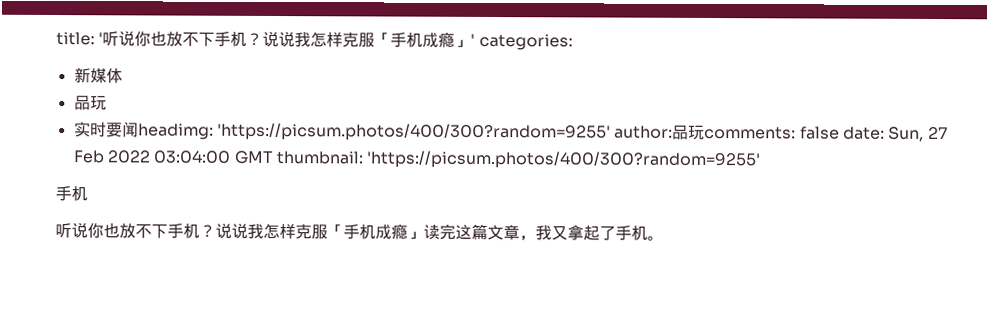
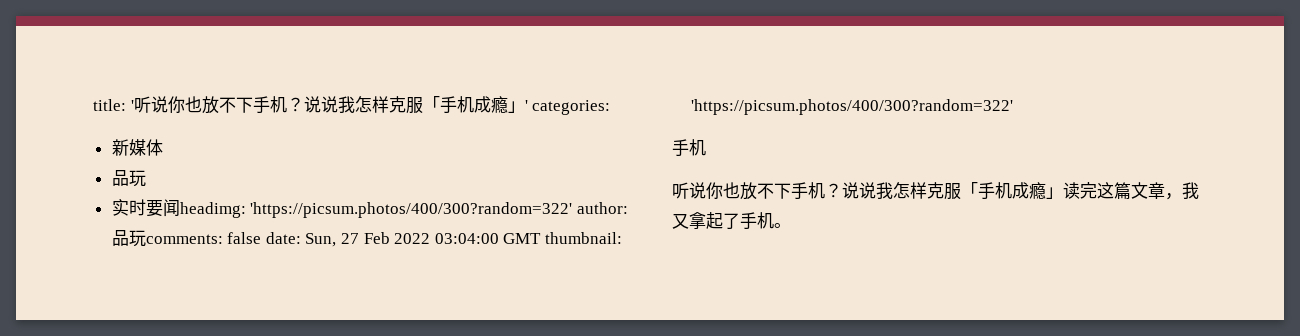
[216,122,611,142] 'https://picsum.photos/400/300?random=9255' -> [250,202,573,218] 'https://picsum.photos/400/300?random=322'
[366,150,762,170] 'https://picsum.photos/400/300?random=9255' -> [690,99,1013,115] 'https://picsum.photos/400/300?random=322'

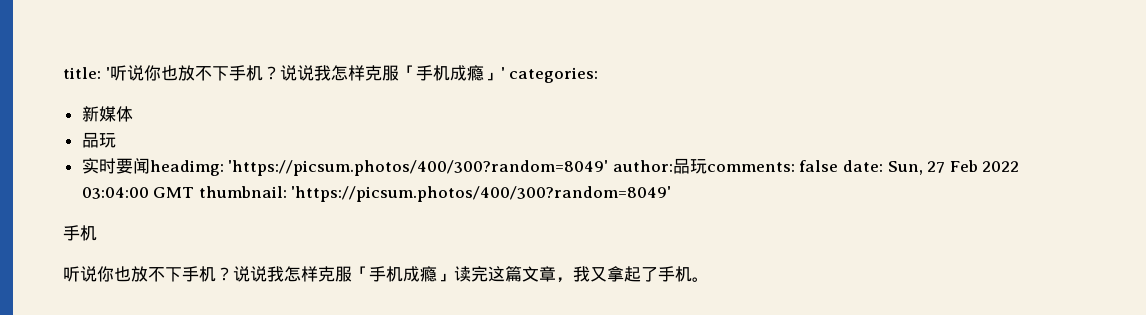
[250,202,573,218] 'https://picsum.photos/400/300?random=322' -> [228,160,609,176] 'https://picsum.photos/400/300?random=8049'
[690,99,1013,115] 'https://picsum.photos/400/300?random=322' -> [291,186,672,202] 'https://picsum.photos/400/300?random=8049'

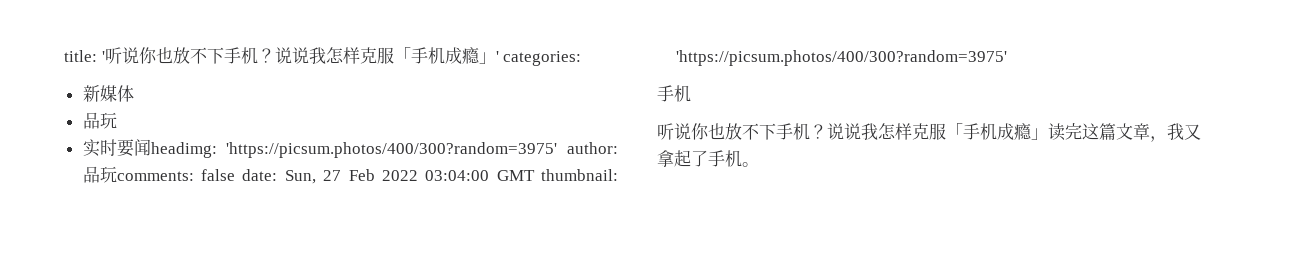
[228,160,609,176] 'https://picsum.photos/400/300?random=8049' -> [226,142,558,158] 'https://picsum.photos/400/300?random=3975'
[291,186,672,202] 'https://picsum.photos/400/300?random=8049' -> [675,50,1007,66] 'https://picsum.photos/400/300?random=3975'

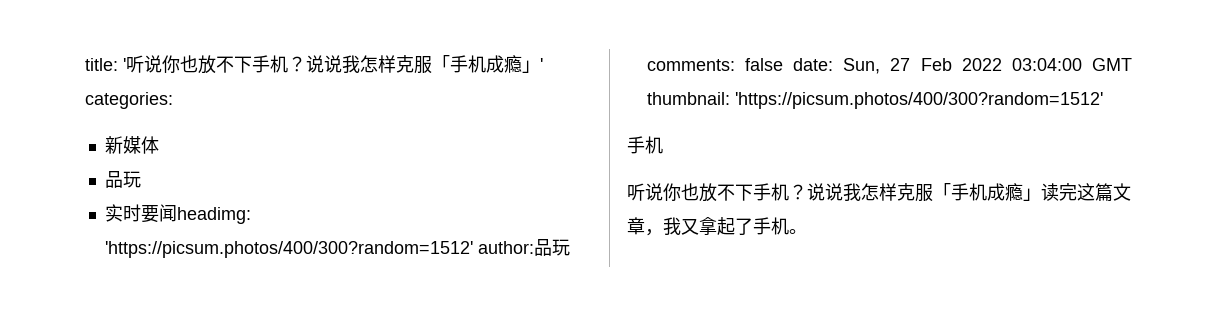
[226,142,558,158] 'https://picsum.photos/400/300?random=3975' -> [104,241,473,258] 'https://picsum.photos/400/300?random=1512'
[675,50,1007,66] 'https://picsum.photos/400/300?random=3975' -> [734,92,1103,109] 'https://picsum.photos/400/300?random=1512'

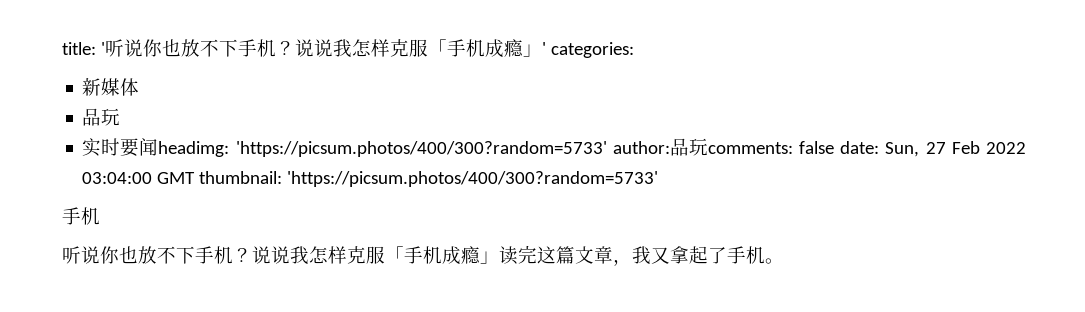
[104,241,473,258] 'https://picsum.photos/400/300?random=1512' -> [235,141,607,157] 'https://picsum.photos/400/300?random=5733'
[734,92,1103,109] 'https://picsum.photos/400/300?random=1512' -> [287,171,659,187] 'https://picsum.photos/400/300?random=5733'

